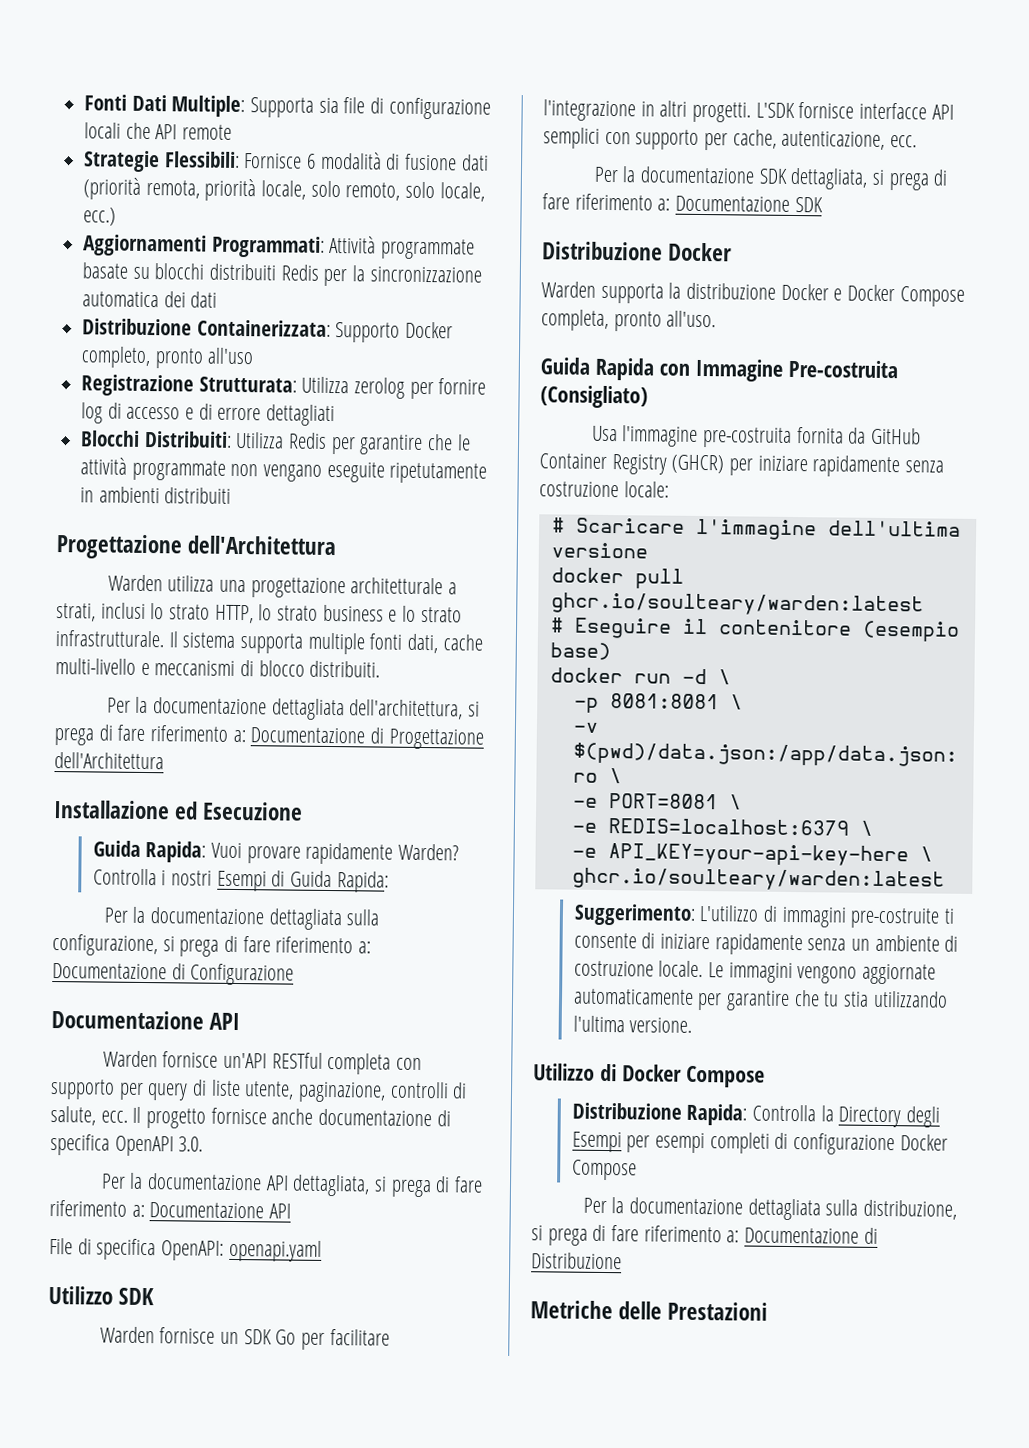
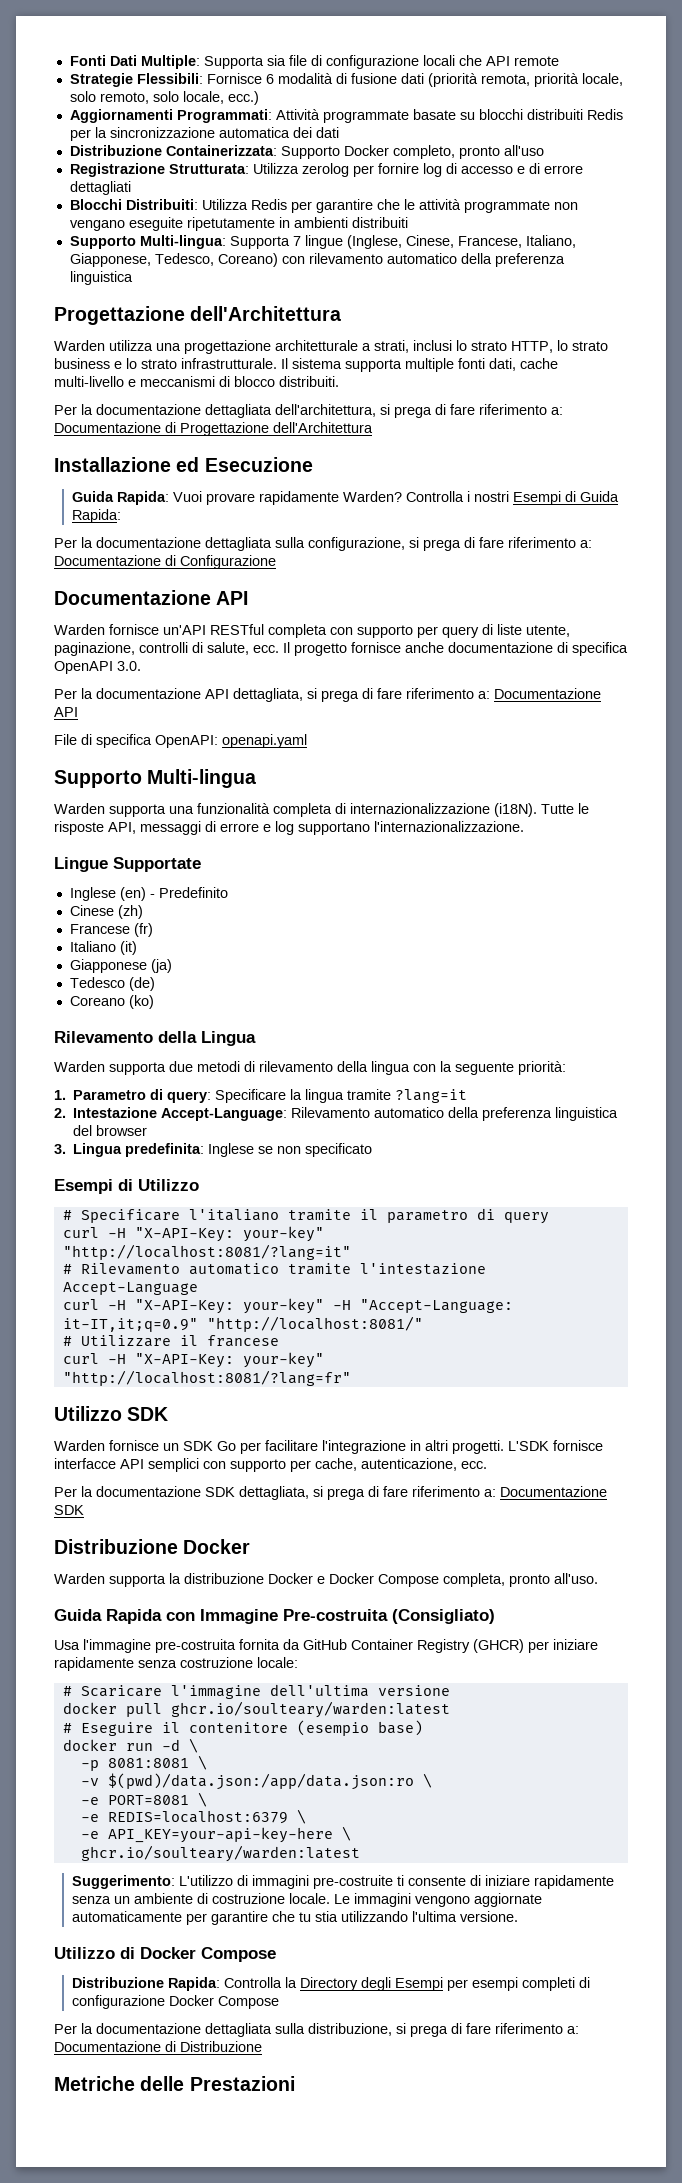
(232, 495) none -> [69,235,576,249] [69,253,565,267] [69,271,133,285] // Supporto Multi-lingua: Supporta 7 lingue (Inglese, Cinese, Francese, Italiano, Giapponese, Tedesco, Coreano) con rilevamento automatico della preferenza linguistica
(322, 1250) none -> [54,769,257,788] [54,803,589,817] [54,821,524,835] [54,857,201,872] [69,887,228,901] [69,905,143,919] [69,923,153,937] [69,941,137,955] [69,959,172,973] [69,977,155,991] [69,995,154,1009] [54,1031,256,1046] [54,1061,566,1075] [54,1089,468,1103] [54,1107,619,1121] [73,1125,148,1136] [54,1143,373,1157] [54,1179,199,1194] [62,1208,549,1224] [62,1226,324,1242] [62,1244,351,1260] [62,1263,486,1275] [62,1282,198,1295] [62,1298,513,1314] [62,1316,423,1332] [62,1335,279,1347] [62,1352,324,1368] [62,1370,351,1386] // Supporto Multi-lingua // Warden supporta una funzionalità completa di internazionalizzazione (i18N). Tutte le risposte API, messaggi di errore e log supportano l'internazionalizzazione. // Lingue Supportate // Inglese (en) - Predefinito // Cinese (zh) // Francese (fr) // Italiano (it) // Giapponese (ja) // Tedesco (de) // Coreano (ko) // Rilevamento della Lingua // Warden supporta due metodi di rilevamento della lingua con la seguente priorità: // 1. Parametro di query: Specificare la lingua tramite ?lang=it // 2. Intestazione Accept-Language: Rilevamento automatico della preferenza linguistica del browser // 3. Lingua predefinita: Inglese se non specificato // Esempi di Utilizzo // # Specificare l'italiano tramite il parametro di query // curl -H "X-API-Key: your-key" "http://localhost:8081/?lang=it" // # Rilevamento automatico tramite l'intestazione Accept-Language // curl -H "X-API-Key: your-key" -H "Accept-Language: it-IT,it;q=0.9" "http://localhost:8081/" // # Utilizzare il francese // curl -H "X-API-Key: your-key" "http://localhost:8081/?lang=fr"

